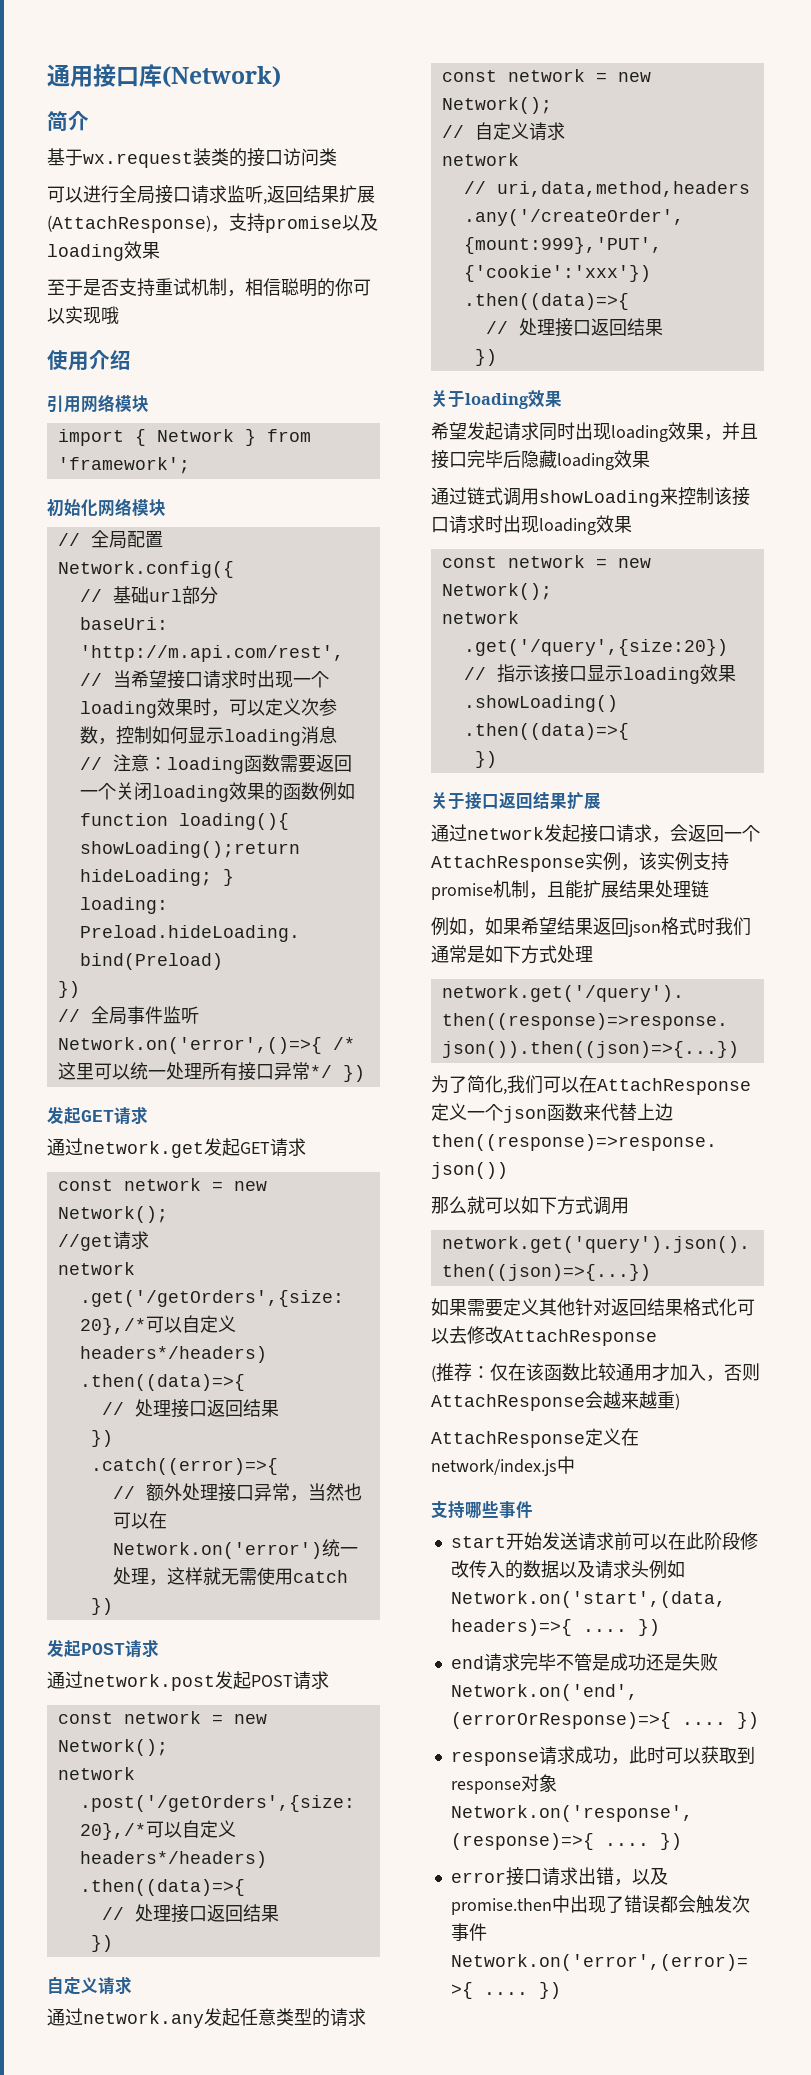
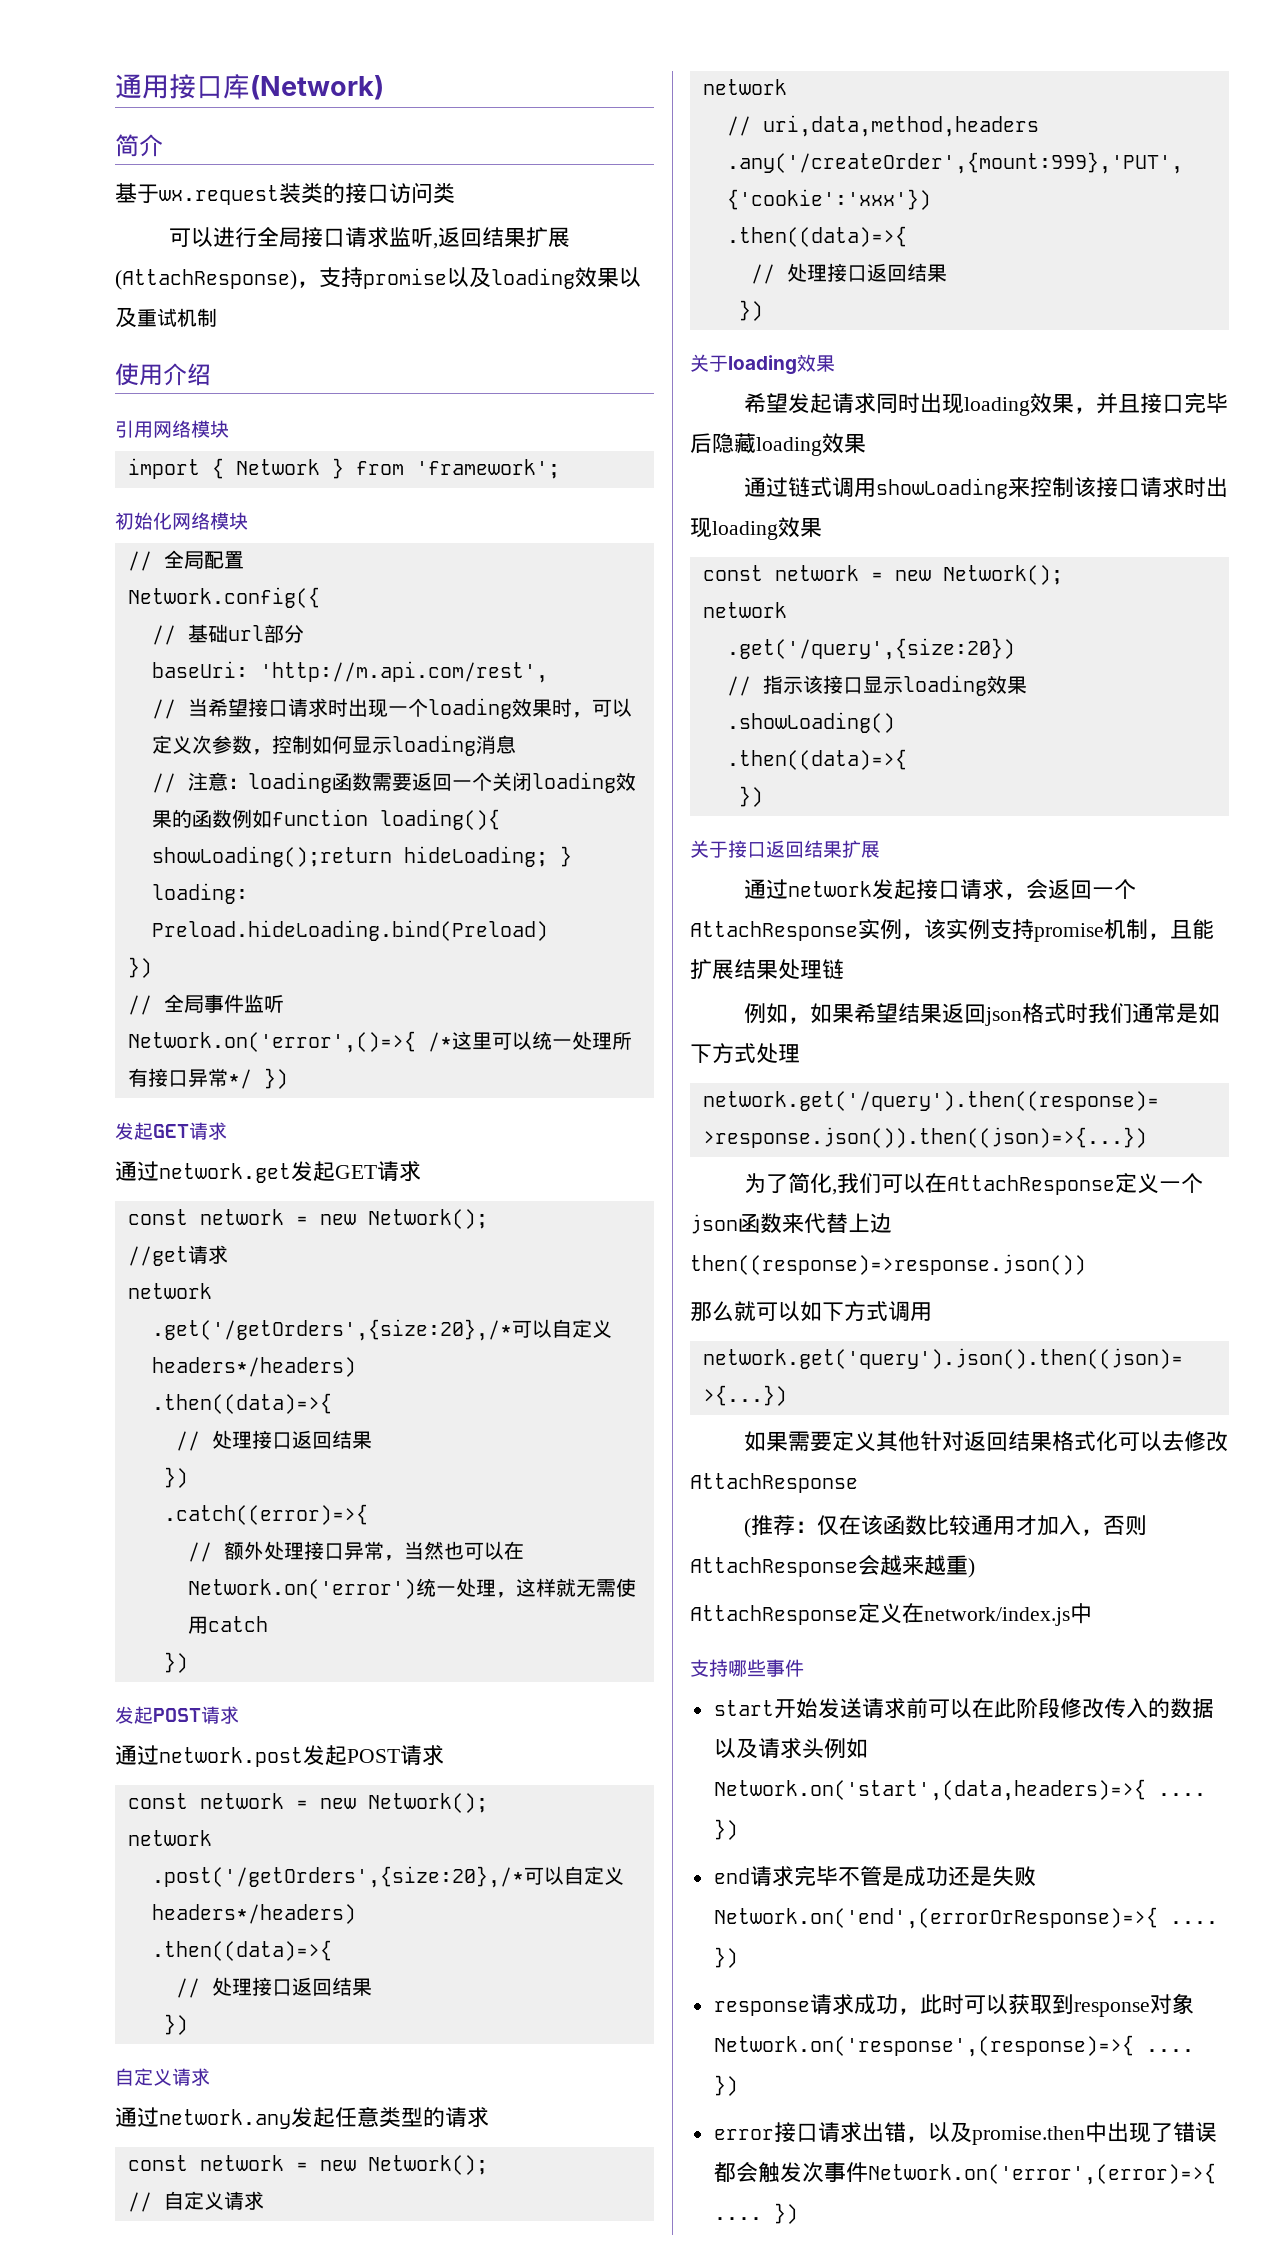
[47,278,155,297] // 至于是否支持 -> [619,267,641,287] [115,307,137,328] 以及
[227,278,371,297] [47,306,119,324] ，相信聪明的你可以实现哦 -> (217, 317) none

